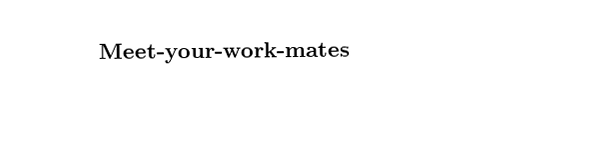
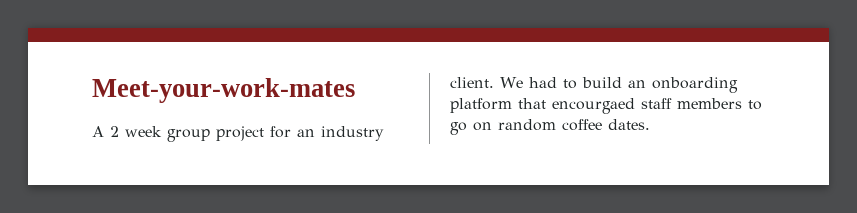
(350, 52) none -> [92,126,384,142] [450,77,738,93] [450,98,762,114] [450,119,650,135] // A 2 week group project for an industry client. We had to build an onboarding platform that encourgaed staff members to go on random coffee dates.

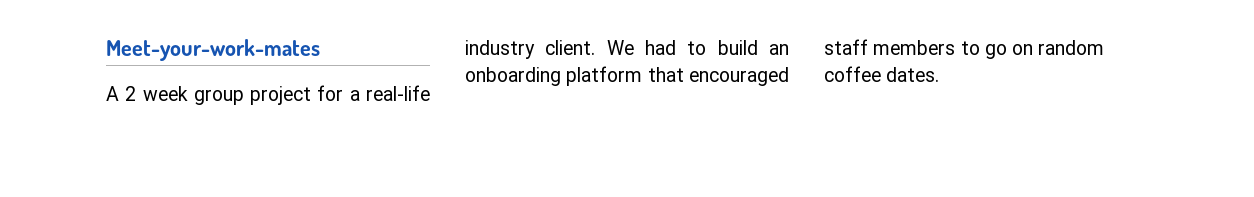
[297,129,315,137] an -> [349,85,430,101] a real-life
[552,98,635,114] encourgaed -> [689,67,789,86] encouraged

